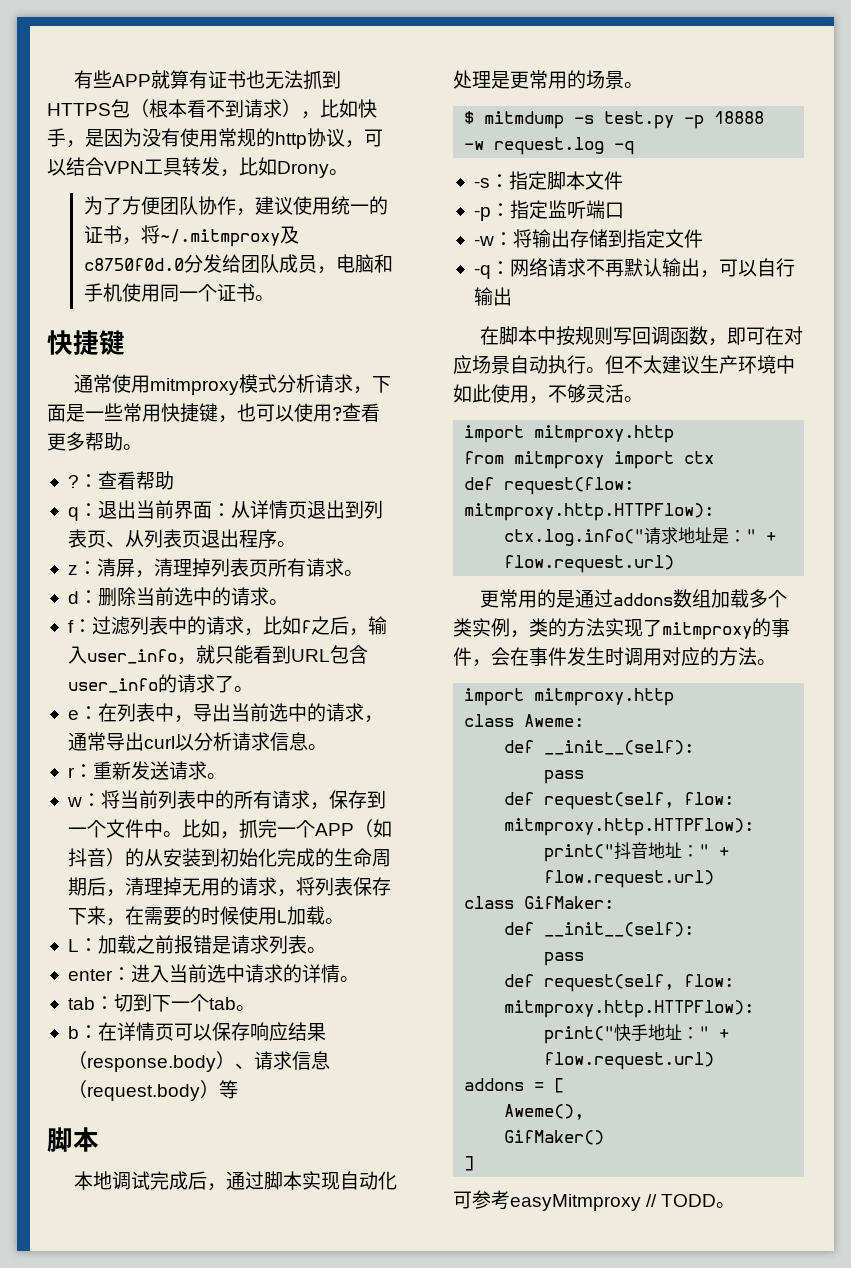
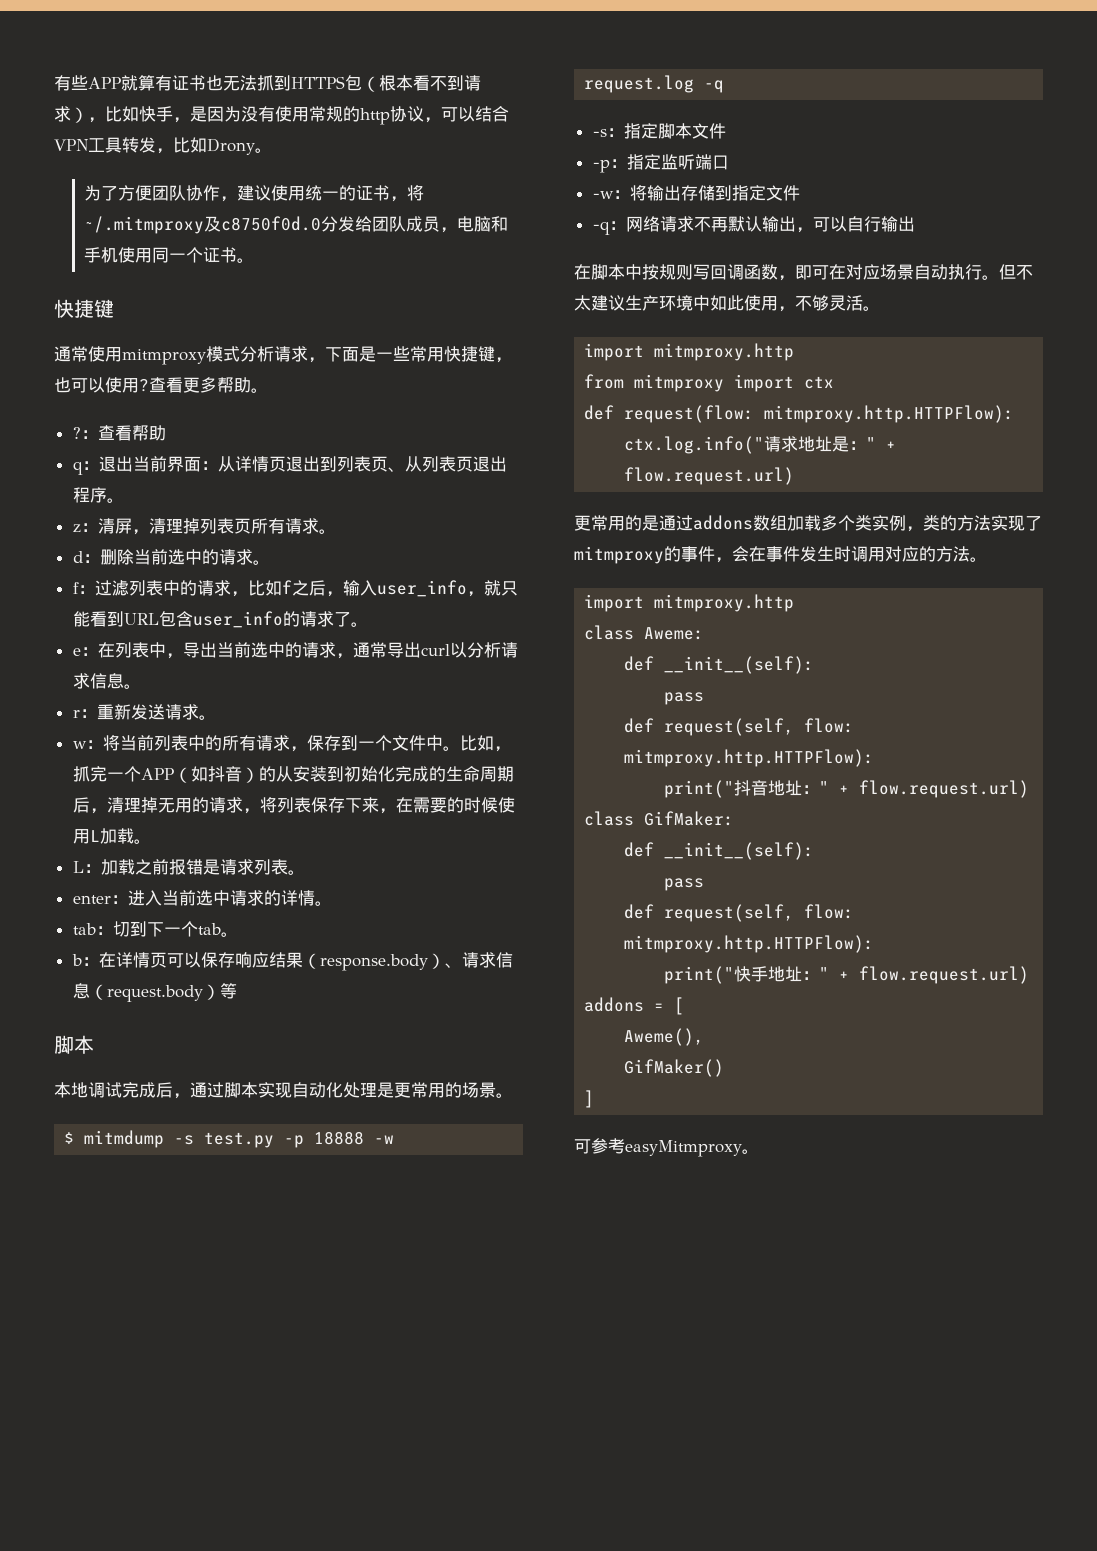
[646,1194,717,1207] // TODD -> (742, 1148) none

